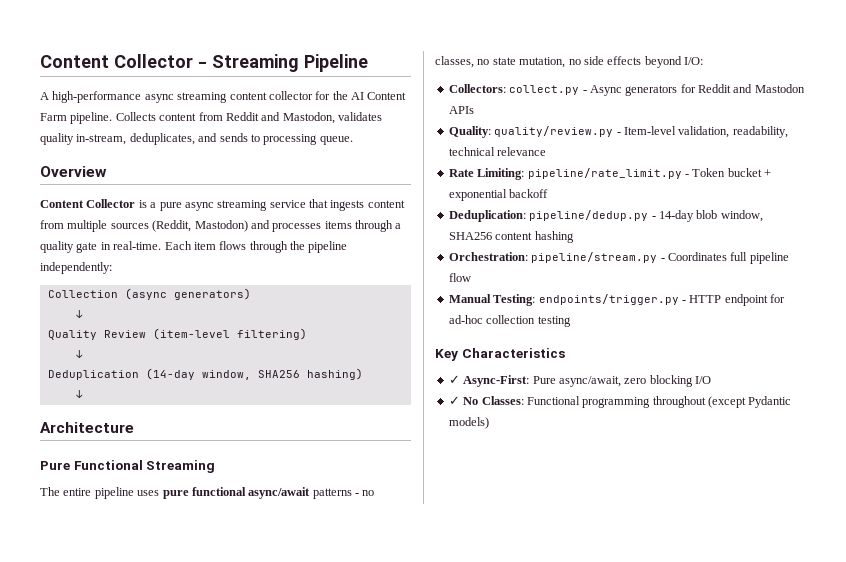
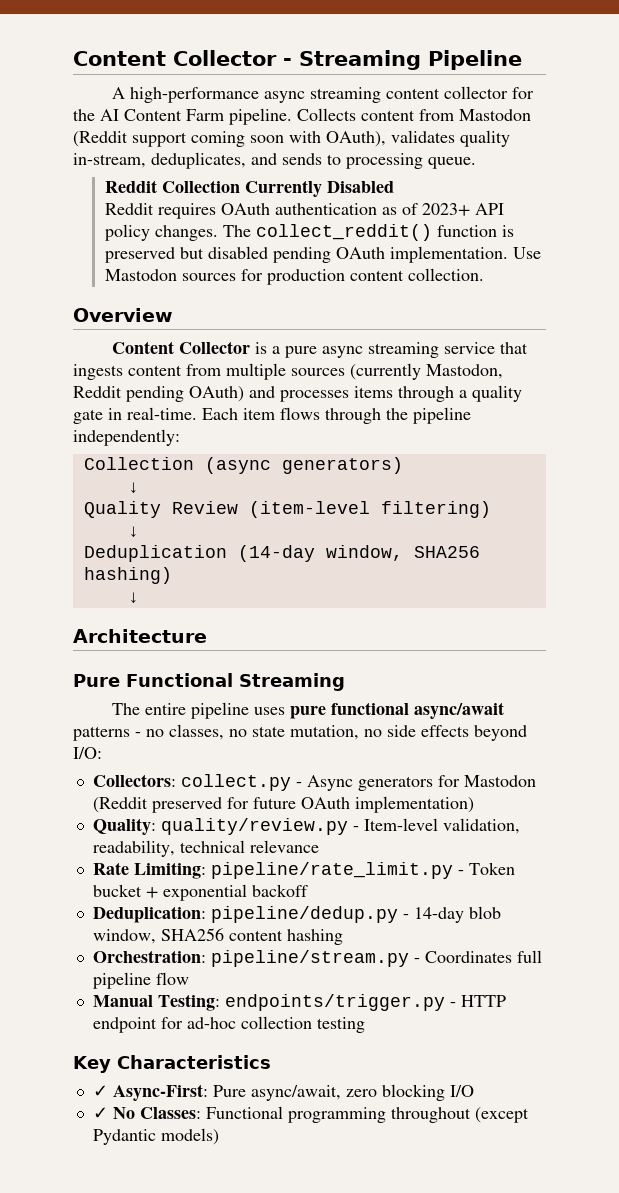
[225,112,335,124] Reddit and Mastodon, -> [459,109,531,121] [73,131,386,147] Mastodon (Reddit support coming soon with OAuth),
(353, 140) none -> [104,180,394,197] [104,203,504,219] [104,224,514,241] [104,246,541,263] [104,268,484,285] // Reddit Collection Currently Disabled // Reddit requires OAuth authentication as of 2023+ API policy changes. The collect_reddit() function is preserved but disabled pending OAuth implementation. Use Mastodon sources for production content collection.
[152,220,248,232] (Reddit, Mastodon) -> [350,363,503,380] [73,386,244,402] (currently Mastodon, Reddit pending OAuth)
[698,84,805,93] [448,106,474,114] Reddit and Mastodon APIs -> [463,775,536,787] [92,796,474,813] Mastodon (Reddit preserved for future OAuth implementation)

